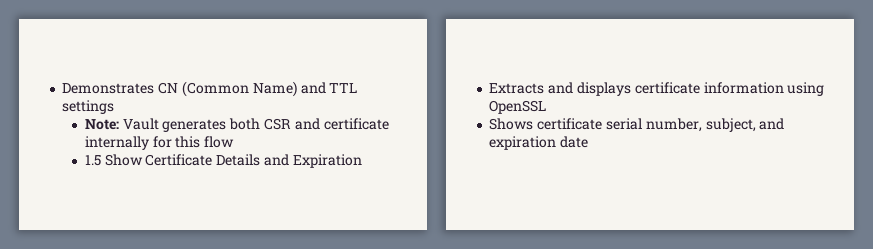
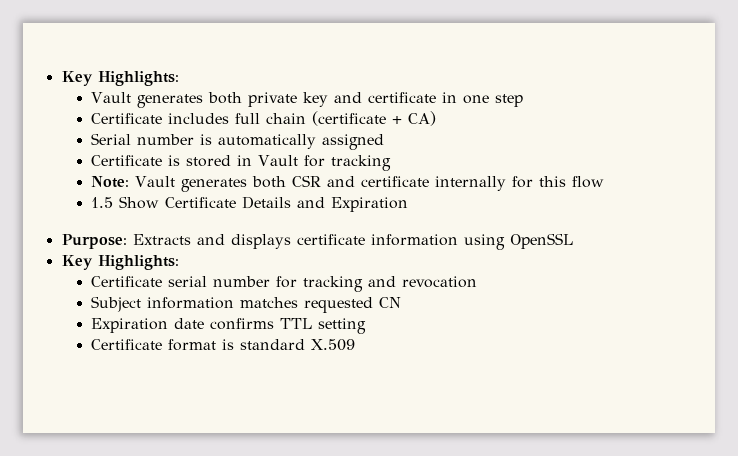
[62,81,358,97] [62,100,115,114] Demonstrates CN (Common Name) and TTL settings -> [61,71,179,86] [91,92,524,108] [91,111,437,126] [91,133,385,150] [91,155,392,171] Key Highlights: // Vault generates both private key and certificate in one step // Certificate includes full chain (certificate + CA) // Serial number is automatically assigned // Certificate is stored in Vault for tracking
(362, 161) none -> [61,234,127,249] Purpose:
[489,118,785,132] [489,136,589,150] Shows certificate serial number, subject, and expiration date -> [61,255,179,270] [91,276,478,292] [91,296,402,313] [91,318,367,334] [91,339,356,351] Key Highlights: // Certificate serial number for tracking and revocation // Subject information matches requested CN // Expiration date confirms TTL setting // Certificate format is standard X.509

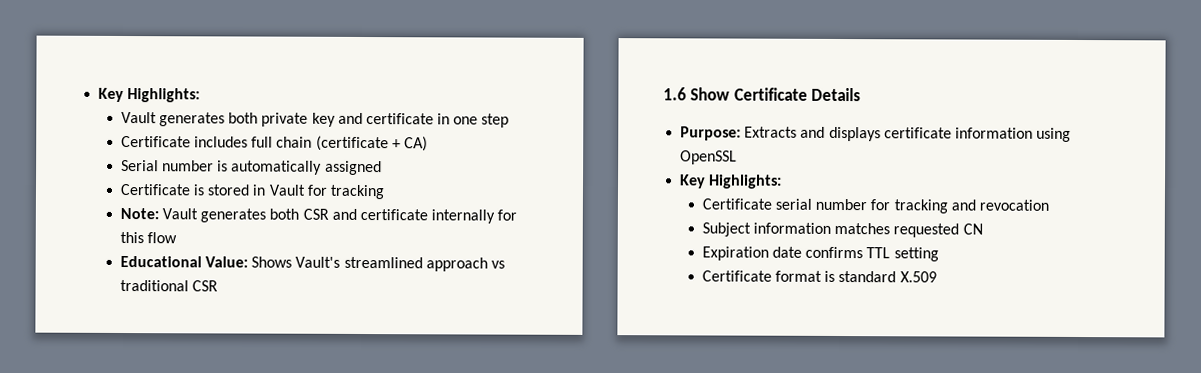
[91,197,114,208] 1.5 -> [119,255,505,272] [119,279,218,292] [663,87,687,101] Educational Value: Shows Vault's streamlined approach vs traditional CSR // 1.6
[297,197,409,212] and Expiration -> (862, 94) none

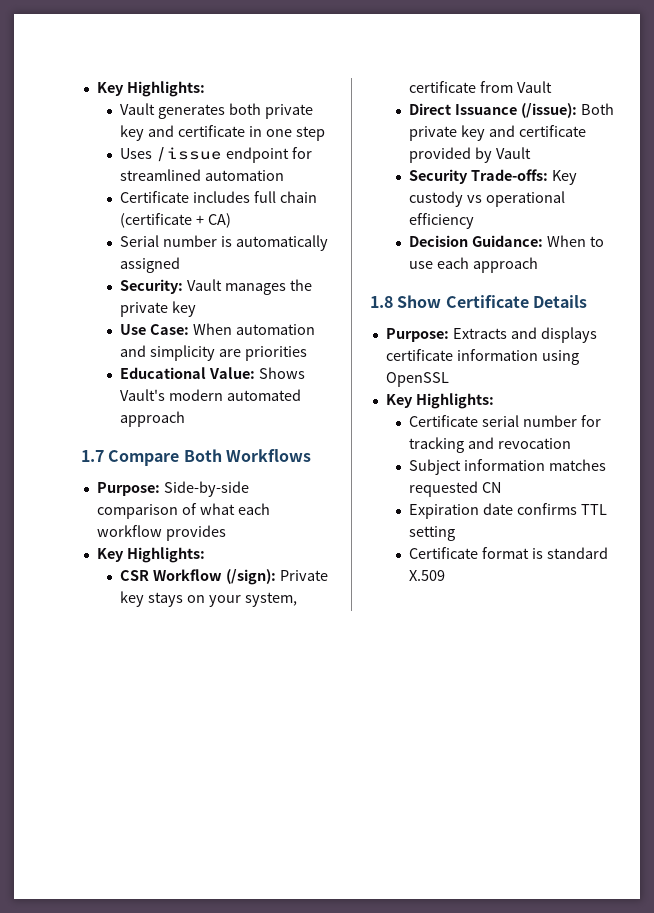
(510, 120) none -> [120,147,313,163] [120,169,285,181] // Uses /issue endpoint for streamlined automation
[119,183,385,200] [119,207,518,224] [119,231,177,244] Certificate is stored in Vault for tracking // Note: Vault generates both CSR and certificate internally for this flow -> [120,279,313,295] [120,301,197,317] [120,323,316,335] [120,345,308,361] Security: Vault manages the private key // Use Case: When automation and simplicity are priorities
[343,256,505,272] [119,279,218,292] [663,87,687,101] streamlined approach vs traditional CSR // 1.6 -> [169,389,302,401] [120,411,186,427] [81,449,311,466] [96,481,249,497] [96,503,270,519] [96,525,226,541] [96,547,205,563] [120,569,329,585] [120,591,298,607] [409,81,553,93] [409,103,615,118] [409,125,587,141] [409,147,532,163] [409,169,578,185] [409,191,566,207] [409,213,475,229] [409,235,605,247] [409,257,539,273] [370,296,393,308] modern automated approach // 1.7 Compare Both Workflows // Purpose: Side-by-side comparison of what each workflow provides // Key Highlights: // CSR Workflow (/sign): Private key stays on your system, certificate from Vault // Direct Issuance (/issue): Both private key and certificate provided by Vault // Security Trade-offs: Key custody vs operational efficiency // Decision Guidance: When to use each approach // 1.8

